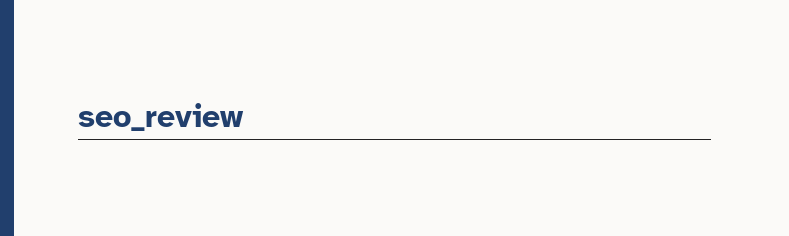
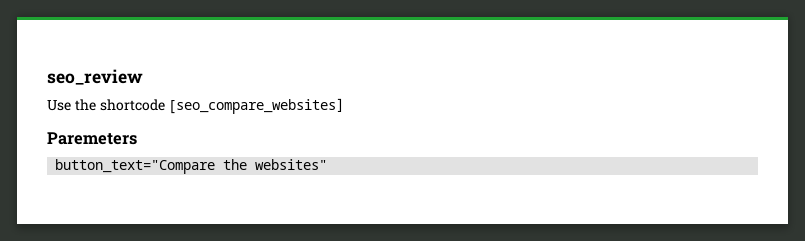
(244, 117) none -> [47,98,345,114] [47,132,137,145] [55,159,328,174] // Use the shortcode [seo_compare_websites] // Paremeters // button_text="Compare the websites"

